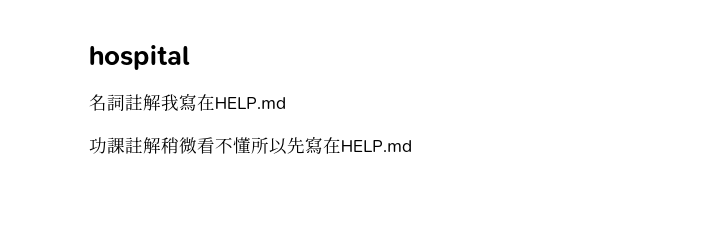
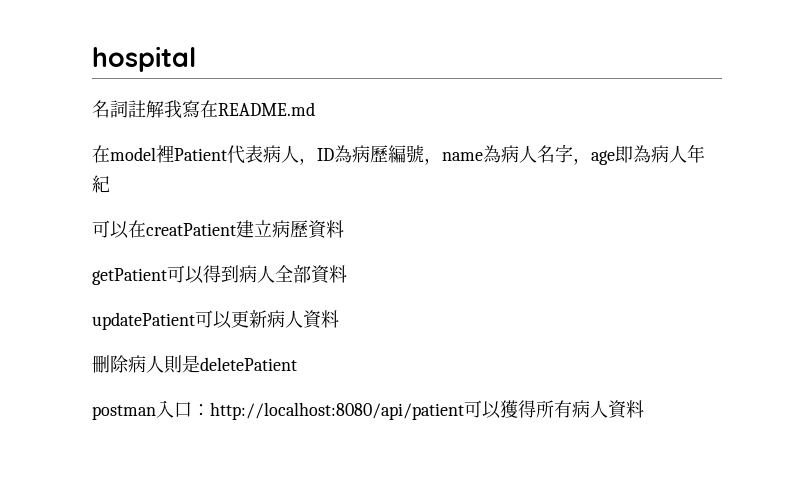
[215,97,286,109] [89,136,412,155] HELP.md // 功課註解稍微看不懂所以先寫在HELP.md -> [218,102,315,116] [92,144,705,165] [92,175,110,193] [92,220,344,239] [92,265,347,285] [92,310,339,330] [92,355,297,374] [92,400,644,420] README.md // 在model裡Patient代表病人，ID為病歷編號，name為病人名字，age即為病人年紀 // 可以在creatPatient建立病歷資料 // getPatient可以得到病人全部資料 // updatePatient可以更新病人資料 // 刪除病人則是deletePatient // postman入口：http://localhost:8080/api/patient可以獲得所有病人資料

